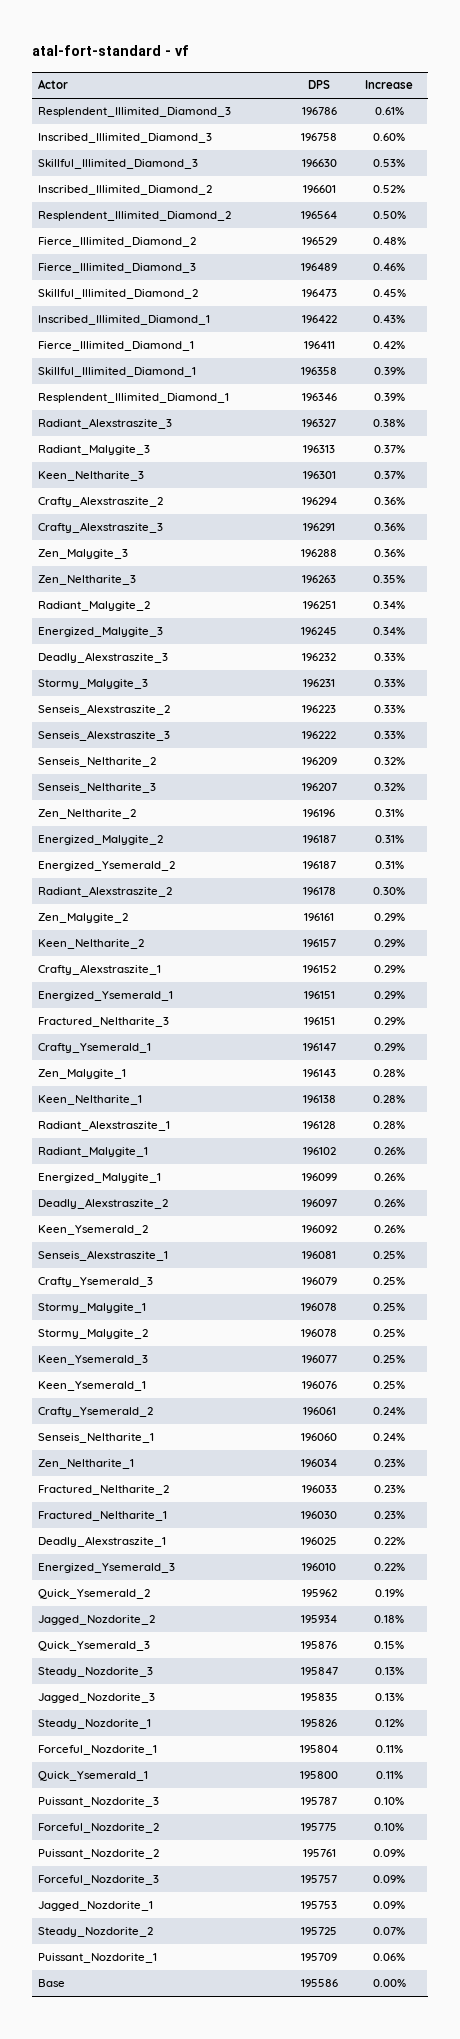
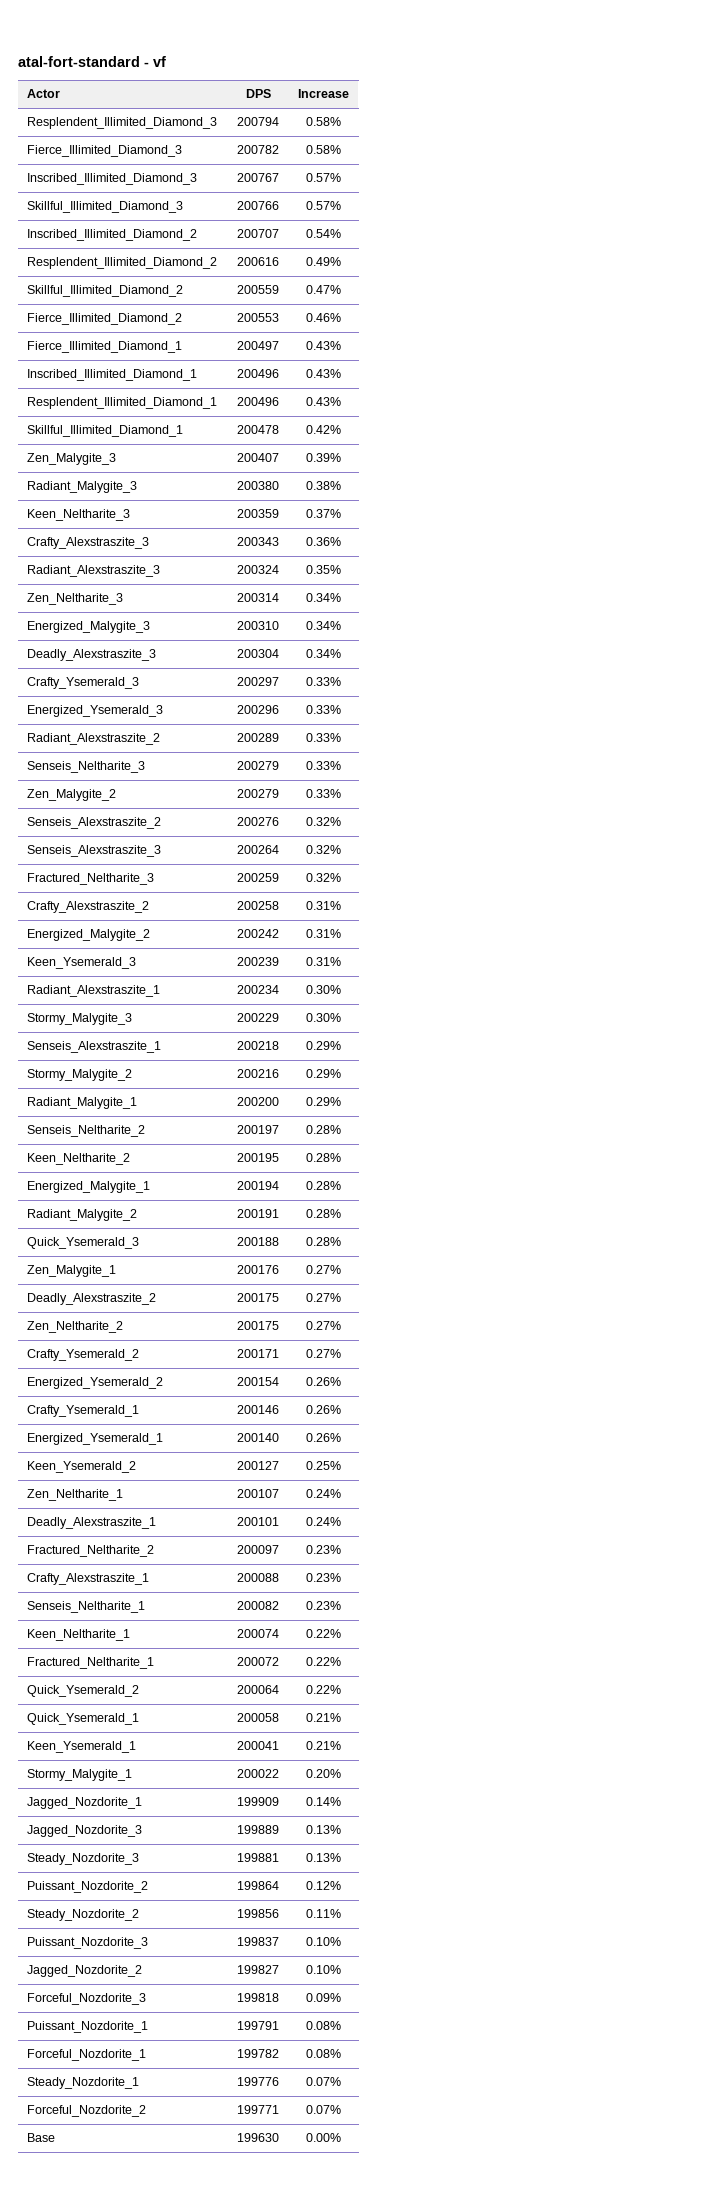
[301,107,337,115] [374,107,404,115] 196786 | 0.61% -> [237,117,279,126] [306,117,341,126] [27,145,183,157] [237,145,279,154] [306,145,341,154] 200794 | 0.58% // Fierce_Illimited_Diamond_3 | 200782 | 0.58%
[301,133,337,141] [373,133,405,141] 196758 | 0.60% -> [237,173,279,182] [306,173,341,182] 200767 | 0.57%
[301,159,337,167] [373,159,405,167] 196630 | 0.53% -> [237,201,279,210] [306,201,341,210] 200766 | 0.57%
[302,185,336,193] [373,185,405,193] 196601 | 0.52% -> [237,229,279,238] [306,229,341,238] 200707 | 0.54%
[301,211,337,219] [372,211,406,219] [38,237,197,247] [301,237,337,245] [372,237,406,245] [38,263,197,273] [301,263,337,271] [373,263,405,271] [38,289,199,299] [301,289,337,297] [372,289,406,297] 196564 | 0.50% // Fierce_Illimited_Diamond_2 | 196529 | 0.48% // Fierce_Illimited_Diamond_3 | 196489 | 0.46% // Skillful_Illimited_Diamond_2 | 196473 | 0.45% -> [237,257,279,266] [306,257,341,266] [27,285,184,297] [237,285,279,294] [306,285,341,294] [27,313,183,325] [237,313,279,322] [306,313,341,322] [27,341,183,353] [237,341,279,350] [306,341,341,350] 200616 | 0.49% // Skillful_Illimited_Diamond_2 | 200559 | 0.47% // Fierce_Illimited_Diamond_2 | 200553 | 0.46% // Fierce_Illimited_Diamond_1 | 200497 | 0.43%
[301,315,337,323] [373,315,405,323] [38,341,195,351] [303,341,335,349] 196422 | 0.43% // Fierce_Illimited_Diamond_1 | 196411 -> [237,369,279,378] [306,369,341,378] [27,397,218,409] [237,397,279,406] [306,397,341,406] [27,425,184,437] [237,425,279,434] 200496 | 0.43% // Resplendent_Illimited_Diamond_1 | 200496 | 0.43% // Skillful_Illimited_Diamond_1 | 200478
[38,367,197,377] [301,367,337,375] [373,367,405,375] [38,393,230,403] [301,393,337,401] [373,393,405,401] [38,418,173,429] [302,419,336,427] [373,419,405,427] [38,445,151,455] [303,445,335,453] [373,445,405,453] [38,471,145,481] [302,471,336,479] [373,471,405,479] [38,496,164,507] [301,497,337,505] [373,497,405,505] [38,522,164,533] [303,523,335,531] [373,523,405,531] [38,549,129,559] [301,549,337,557] [373,549,405,557] [38,575,137,585] [302,575,336,583] [373,575,405,583] [38,601,151,611] [302,601,336,609] Skillful_Illimited_Diamond_1 | 196358 | 0.39% // Resplendent_Illimited_Diamond_1 | 196346 | 0.39% // Radiant_Alexstraszite_3 | 196327 | 0.38% // Radiant_Malygite_3 | 196313 | 0.37% // Keen_Neltharite_3 | 196301 | 0.37% // Crafty_Alexstraszite_2 | 196294 | 0.36% // Crafty_Alexstraszite_3 | 196291 | 0.36% // Zen_Malygite_3 | 196288 | 0.36% // Zen_Neltharite_3 | 196263 | 0.35% // Radiant_Malygite_2 | 196251 -> [27,453,117,465] [237,453,279,462] [306,453,341,462] [27,481,138,493] [237,481,279,490] [306,481,341,490] [27,509,131,521] [237,509,279,518] [306,509,341,518] [27,537,150,549] [237,537,279,546] [306,537,341,546] [27,565,161,577] [237,565,279,574] [306,565,341,574] [27,593,124,605] [237,593,279,602] Zen_Malygite_3 | 200407 | 0.39% // Radiant_Malygite_3 | 200380 | 0.38% // Keen_Neltharite_3 | 200359 | 0.37% // Crafty_Alexstraszite_3 | 200343 | 0.36% // Radiant_Alexstraszite_3 | 200324 | 0.35% // Zen_Neltharite_3 | 200314
[301,627,337,635] 196245 -> [237,621,279,630] 200310
[302,653,336,661] [373,653,405,661] [38,679,149,689] [303,679,335,687] 196232 | 0.33% // Stormy_Malygite_3 | 196231 -> [237,649,279,658] [306,649,341,658] [27,677,140,689] [237,677,279,686] [306,677,341,686] [27,705,164,717] [237,705,279,714] [306,705,341,714] [27,733,161,745] [237,733,279,742] [306,733,341,742] [27,761,146,773] [237,761,279,770] [306,761,341,770] [27,789,117,801] [237,789,279,798] 200304 | 0.34% // Crafty_Ysemerald_3 | 200297 | 0.33% // Energized_Ysemerald_3 | 200296 | 0.33% // Radiant_Alexstraszite_2 | 200289 | 0.33% // Senseis_Neltharite_3 | 200279 | 0.33% // Zen_Malygite_2 | 200279
[302,705,336,713] [373,705,405,713] 196223 | 0.33% -> [237,817,279,826] [306,817,341,826] 200276 | 0.32%
[302,731,336,739] [373,731,405,739] [38,757,157,767] [301,757,337,765] [373,757,405,765] [38,783,157,793] [301,783,337,791] [373,783,405,791] [38,809,137,819] [303,809,335,817] 196222 | 0.33% // Senseis_Neltharite_2 | 196209 | 0.32% // Senseis_Neltharite_3 | 196207 | 0.32% // Zen_Neltharite_2 | 196196 -> [237,845,279,854] [306,845,341,854] [27,873,155,885] [237,873,279,882] [306,873,341,882] [27,901,150,913] [237,901,279,910] 200264 | 0.32% // Fractured_Neltharite_3 | 200259 | 0.32% // Crafty_Alexstraszite_2 | 200258
[302,835,336,843] [374,835,404,843] [38,861,176,871] [302,861,336,869] [374,861,404,869] [38,886,173,897] [302,887,336,895] [373,887,405,895] [38,913,129,923] [304,913,334,921] [373,913,405,921] [38,939,145,949] [302,939,336,947] [373,939,405,947] [38,964,162,975] [302,965,336,973] [373,965,405,973] [38,991,174,1001] [303,991,335,999] [373,991,405,999] [38,1017,170,1027] [303,1017,335,1025] [373,1017,405,1025] [38,1043,152,1053] [302,1043,336,1051] [373,1043,405,1051] [38,1069,127,1079] [302,1069,336,1077] [373,1069,405,1077] [38,1095,143,1105] [302,1095,336,1103] [373,1095,405,1103] [38,1120,171,1131] [302,1121,336,1129] [373,1121,405,1129] [38,1147,149,1157] [302,1147,336,1155] [373,1147,405,1155] [38,1173,162,1183] [301,1173,337,1181] [373,1173,405,1181] [38,1198,169,1209] [301,1199,337,1207] [373,1199,405,1207] [38,1225,149,1235] [301,1225,337,1233] [373,1225,405,1233] [38,1250,169,1261] [302,1251,336,1259] [373,1251,405,1259] [38,1277,154,1287] [301,1277,337,1285] [373,1277,405,1285] [38,1303,147,1313] [301,1303,337,1311] [373,1303,405,1311] [38,1329,149,1339] [301,1329,337,1337] [373,1329,405,1337] [38,1355,149,1365] [301,1355,337,1363] [373,1355,405,1363] [38,1381,147,1391] [301,1381,337,1389] [373,1381,405,1389] [38,1407,154,1417] [302,1407,336,1415] [373,1407,405,1415] [38,1433,155,1443] [301,1433,337,1441] [373,1433,405,1441] [38,1459,135,1469] [301,1459,337,1467] [373,1459,405,1467] [38,1485,170,1495] [301,1485,337,1493] [373,1485,405,1493] [38,1511,168,1521] [301,1511,337,1519] [373,1511,405,1519] [38,1536,167,1547] [301,1537,337,1545] [373,1537,405,1545] [38,1563,176,1573] [302,1563,336,1571] 196187 | 0.31% // Energized_Ysemerald_2 | 196187 | 0.31% // Radiant_Alexstraszite_2 | 196178 | 0.30% // Zen_Malygite_2 | 196161 | 0.29% // Keen_Neltharite_2 | 196157 | 0.29% // Crafty_Alexstraszite_1 | 196152 | 0.29% // Energized_Ysemerald_1 | 196151 | 0.29% // Fractured_Neltharite_3 | 196151 | 0.29% // Crafty_Ysemerald_1 | 196147 | 0.29% // Zen_Malygite_1 | 196143 | 0.28% // Keen_Neltharite_1 | 196138 | 0.28% // Radiant_Alexstraszite_1 | 196128 | 0.28% // Radiant_Malygite_1 | 196102 | 0.26% // Energized_Malygite_1 | 196099 | 0.26% // Deadly_Alexstraszite_2 | 196097 | 0.26% // Keen_Ysemerald_2 | 196092 | 0.26% // Senseis_Alexstraszite_1 | 196081 | 0.25% // Crafty_Ysemerald_3 | 196079 | 0.25% // Stormy_Malygite_1 | 196078 | 0.25% // Stormy_Malygite_2 | 196078 | 0.25% // Keen_Ysemerald_3 | 196077 | 0.25% // Keen_Ysemerald_1 | 196076 | 0.25% // Crafty_Ysemerald_2 | 196061 | 0.24% // Senseis_Neltharite_1 | 196060 | 0.24% // Zen_Neltharite_1 | 196034 | 0.23% // Fractured_Neltharite_2 | 196033 | 0.23% // Fractured_Neltharite_1 | 196030 | 0.23% // Deadly_Alexstraszite_1 | 196025 | 0.22% // Energized_Ysemerald_3 | 196010 -> [237,929,279,938] [306,929,341,938] [27,957,137,969] [237,957,279,966] [306,957,341,966] [27,985,161,997] [237,985,279,994] [306,985,341,994] [27,1013,133,1025] [237,1013,279,1022] [306,1013,341,1022] [27,1041,162,1053] [237,1041,279,1050] [306,1041,341,1050] [27,1069,133,1081] [237,1069,279,1078] [306,1069,341,1078] [27,1097,138,1109] [237,1097,279,1106] [306,1097,341,1106] [27,1125,146,1137] [237,1125,279,1134] [306,1125,341,1134] [27,1153,131,1165] [237,1153,279,1162] [306,1153,341,1162] [27,1181,151,1193] [237,1181,279,1190] [306,1181,341,1190] [27,1209,138,1221] [237,1209,279,1218] [306,1209,341,1218] [27,1237,140,1249] [237,1237,279,1246] [306,1237,341,1246] [27,1265,117,1277] [237,1265,279,1274] [306,1265,341,1274] [27,1293,157,1305] [237,1293,279,1302] [306,1293,341,1302] [27,1321,124,1333] [237,1321,279,1330] [306,1321,341,1330] [27,1349,140,1361] [237,1349,279,1358] [306,1349,341,1358] [27,1377,164,1389] [237,1377,279,1386] [306,1377,341,1386] [27,1405,140,1417] [237,1405,279,1414] [306,1405,341,1414] [27,1433,164,1445] [237,1433,279,1442] [306,1433,341,1442] [27,1461,137,1473] [237,1461,279,1470] [306,1461,341,1470] [27,1489,124,1501] [237,1489,279,1498] [306,1489,341,1498] [27,1517,157,1529] [237,1517,279,1526] [306,1517,341,1526] [27,1545,155,1557] [237,1545,279,1554] [306,1545,341,1554] [27,1573,150,1585] [237,1573,279,1582] [306,1573,341,1582] [27,1601,146,1613] [237,1601,279,1610] [306,1601,341,1610] [27,1629,131,1641] [237,1629,279,1638] [306,1629,341,1638] [27,1657,155,1669] [237,1657,279,1666] 200242 | 0.31% // Keen_Ysemerald_3 | 200239 | 0.31% // Radiant_Alexstraszite_1 | 200234 | 0.30% // Stormy_Malygite_3 | 200229 | 0.30% // Senseis_Alexstraszite_1 | 200218 | 0.29% // Stormy_Malygite_2 | 200216 | 0.29% // Radiant_Malygite_1 | 200200 | 0.29% // Senseis_Neltharite_2 | 200197 | 0.28% // Keen_Neltharite_2 | 200195 | 0.28% // Energized_Malygite_1 | 200194 | 0.28% // Radiant_Malygite_2 | 200191 | 0.28% // Quick_Ysemerald_3 | 200188 | 0.28% // Zen_Malygite_1 | 200176 | 0.27% // Deadly_Alexstraszite_2 | 200175 | 0.27% // Zen_Neltharite_2 | 200175 | 0.27% // Crafty_Ysemerald_2 | 200171 | 0.27% // Energized_Ysemerald_2 | 200154 | 0.26% // Crafty_Ysemerald_1 | 200146 | 0.26% // Energized_Ysemerald_1 | 200140 | 0.26% // Keen_Ysemerald_2 | 200127 | 0.25% // Zen_Neltharite_1 | 200107 | 0.24% // Deadly_Alexstraszite_1 | 200101 | 0.24% // Fractured_Neltharite_2 | 200097 | 0.23% // Crafty_Alexstraszite_1 | 200088 | 0.23% // Senseis_Neltharite_1 | 200082 | 0.23% // Keen_Neltharite_1 | 200074 | 0.22% // Fractured_Neltharite_1 | 200072
[301,1589,337,1597] [374,1589,404,1597] [38,1615,156,1625] [301,1615,337,1623] [374,1615,404,1623] [38,1641,151,1651] [301,1641,337,1649] [374,1641,404,1649] 195962 | 0.19% // Jagged_Nozdorite_2 | 195934 | 0.18% // Quick_Ysemerald_3 | 195876 | 0.15% -> [237,1685,279,1694] [306,1685,341,1694] [27,1713,140,1725] [237,1713,279,1722] [306,1713,341,1722] [27,1741,137,1753] [237,1741,279,1750] [306,1741,341,1750] [27,1769,133,1781] [237,1769,279,1778] [306,1769,341,1778] [27,1797,143,1809] [237,1797,279,1806] [306,1797,341,1806] [27,1825,143,1837] [237,1825,279,1834] [306,1825,341,1834] 200064 | 0.22% // Quick_Ysemerald_1 | 200058 | 0.21% // Keen_Ysemerald_1 | 200041 | 0.21% // Stormy_Malygite_1 | 200022 | 0.20% // Jagged_Nozdorite_1 | 199909 | 0.14% // Jagged_Nozdorite_3 | 199889 | 0.13%
[300,1667,338,1675] [374,1667,404,1675] [38,1693,156,1703] [300,1693,338,1701] [374,1693,404,1701] [38,1719,152,1729] [301,1719,337,1727] [374,1719,404,1727] [38,1745,158,1755] [300,1745,338,1753] [375,1745,403,1753] [38,1771,149,1781] [300,1771,338,1779] 195847 | 0.13% // Jagged_Nozdorite_3 | 195835 | 0.13% // Steady_Nozdorite_1 | 195826 | 0.12% // Forceful_Nozdorite_1 | 195804 | 0.11% // Quick_Ysemerald_1 | 195800 -> [237,1853,279,1862] [306,1853,341,1862] [27,1881,149,1893] [237,1881,279,1890] [306,1881,341,1890] [27,1909,140,1921] [237,1909,279,1918] 199881 | 0.13% // Puissant_Nozdorite_2 | 199864 | 0.12% // Steady_Nozdorite_2 | 199856
[301,1797,337,1805] [374,1797,404,1805] [38,1823,160,1833] [301,1823,337,1831] [374,1823,404,1831] [38,1849,160,1859] [302,1849,336,1857] [373,1849,405,1857] [38,1875,160,1885] [301,1875,337,1883] [373,1875,405,1883] [38,1901,154,1911] [301,1901,337,1909] [373,1901,405,1909] [38,1927,154,1937] [301,1927,337,1935] [373,1927,405,1935] [38,1953,158,1963] [301,1953,337,1961] [373,1953,405,1961] 195787 | 0.10% // Forceful_Nozdorite_2 | 195775 | 0.10% // Puissant_Nozdorite_2 | 195761 | 0.09% // Forceful_Nozdorite_3 | 195757 | 0.09% // Jagged_Nozdorite_1 | 195753 | 0.09% // Steady_Nozdorite_2 | 195725 | 0.07% // Puissant_Nozdorite_1 | 195709 | 0.06% -> [237,1937,279,1946] [306,1937,341,1946] [27,1965,143,1977] [237,1965,279,1974] [306,1965,341,1974] [27,1993,147,2005] [237,1993,279,2002] [306,1993,341,2002] [27,2021,149,2033] [237,2021,279,2030] [306,2021,341,2030] [27,2049,147,2061] [237,2049,279,2058] [306,2049,341,2058] [27,2077,140,2089] [237,2077,279,2086] [306,2077,341,2086] [27,2105,147,2117] [237,2105,279,2114] [306,2105,341,2114] 199837 | 0.10% // Jagged_Nozdorite_2 | 199827 | 0.10% // Forceful_Nozdorite_3 | 199818 | 0.09% // Puissant_Nozdorite_1 | 199791 | 0.08% // Forceful_Nozdorite_1 | 199782 | 0.08% // Steady_Nozdorite_1 | 199776 | 0.07% // Forceful_Nozdorite_2 | 199771 | 0.07%
[300,1979,338,1987] 195586 -> [237,2133,279,2142] 199630

